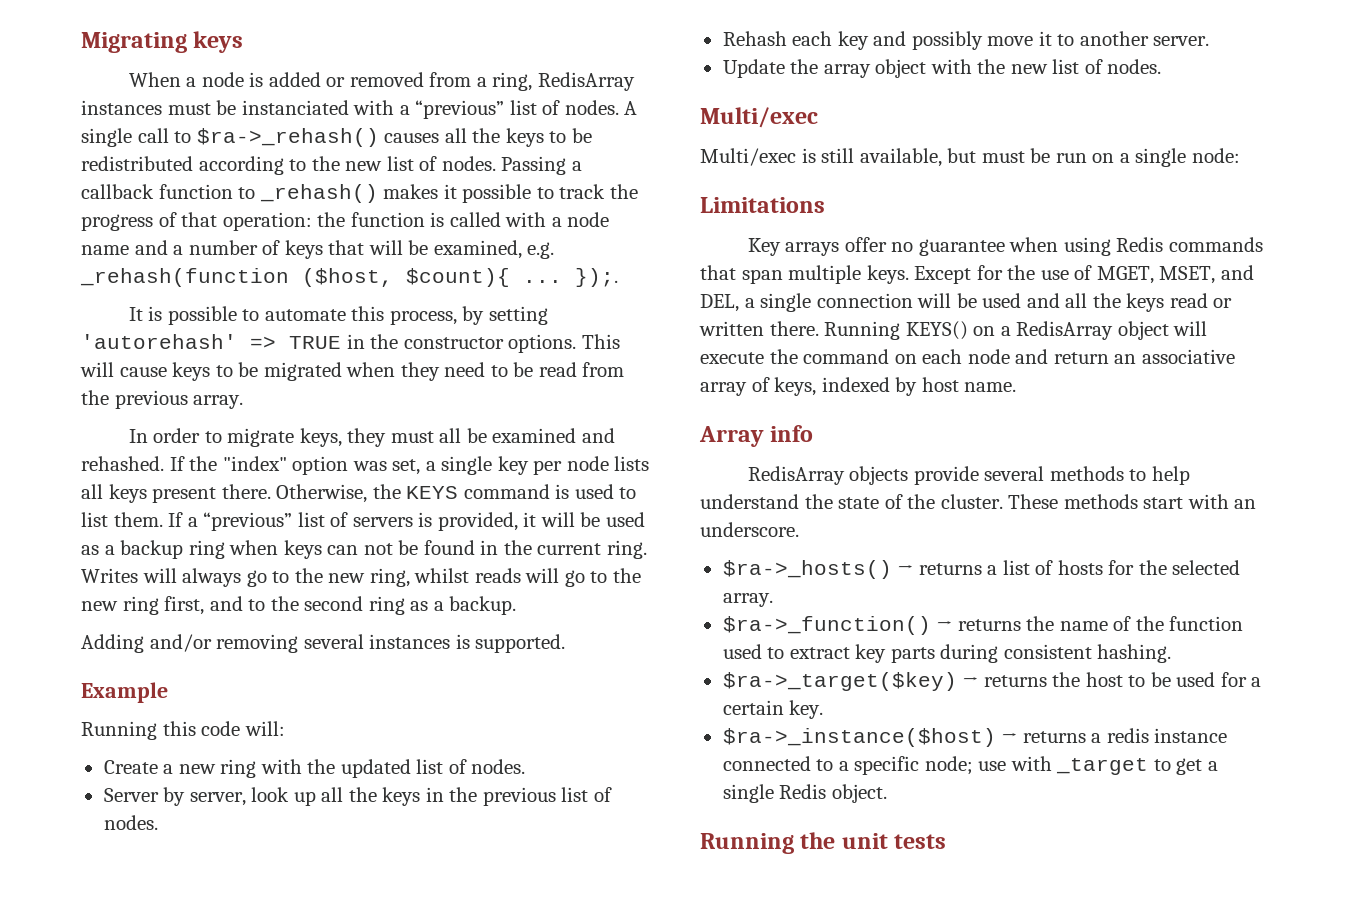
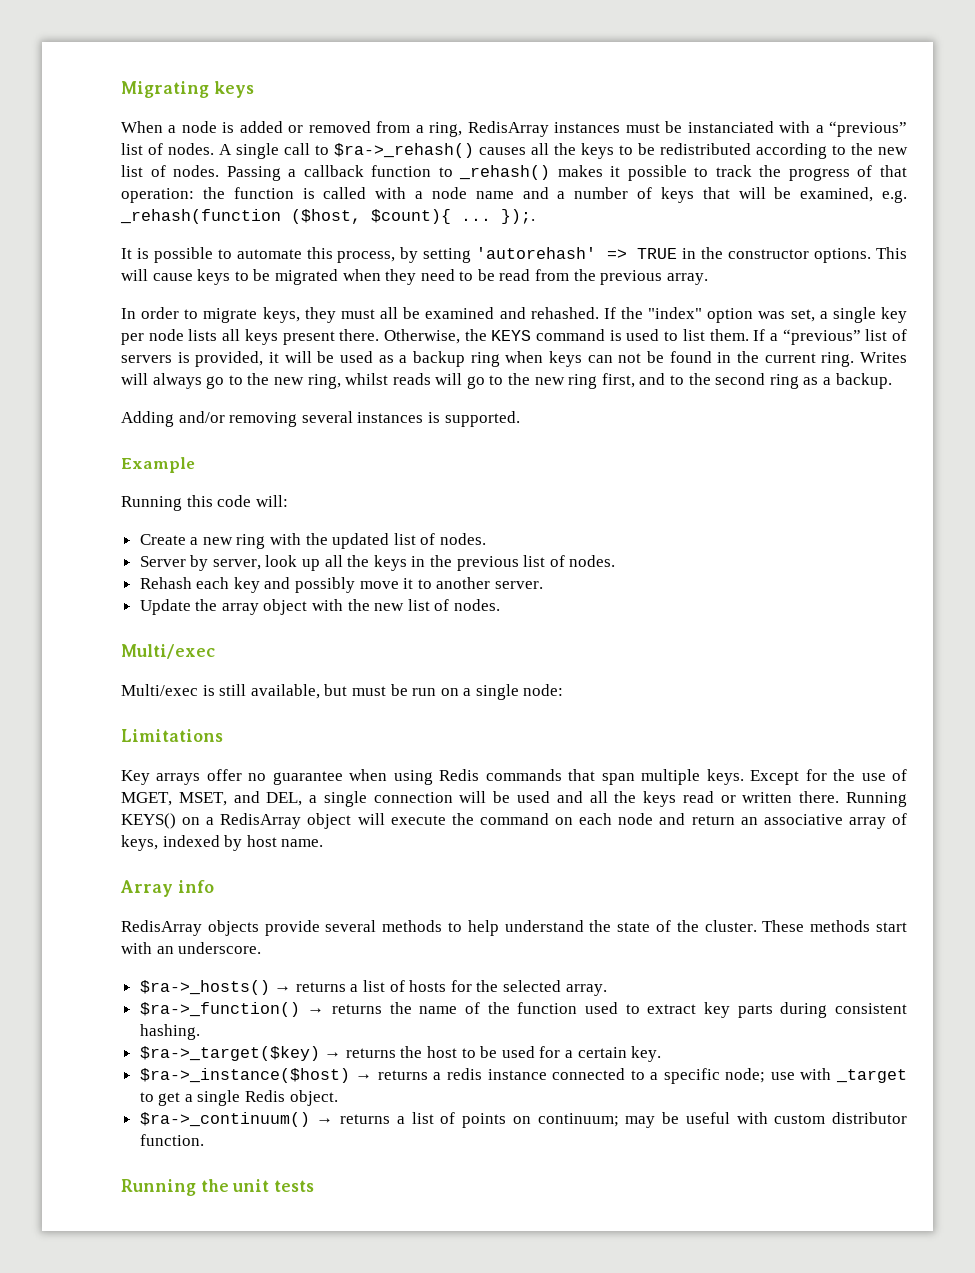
(887, 793) none -> [139,1112,907,1128] [139,1134,204,1146] // $ra->_continuum() → returns a list of points on continuum; may be useful with custom distributor function.

